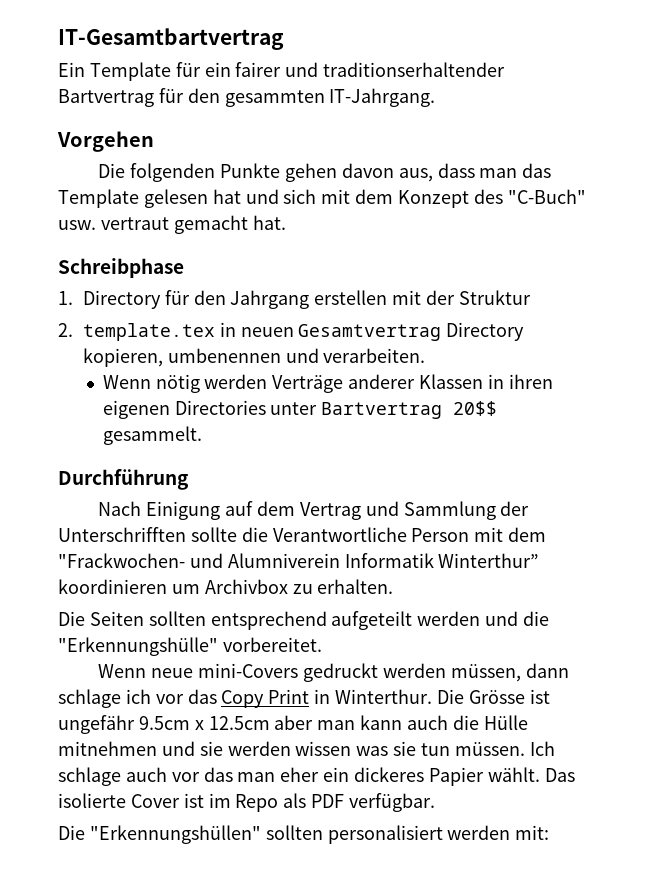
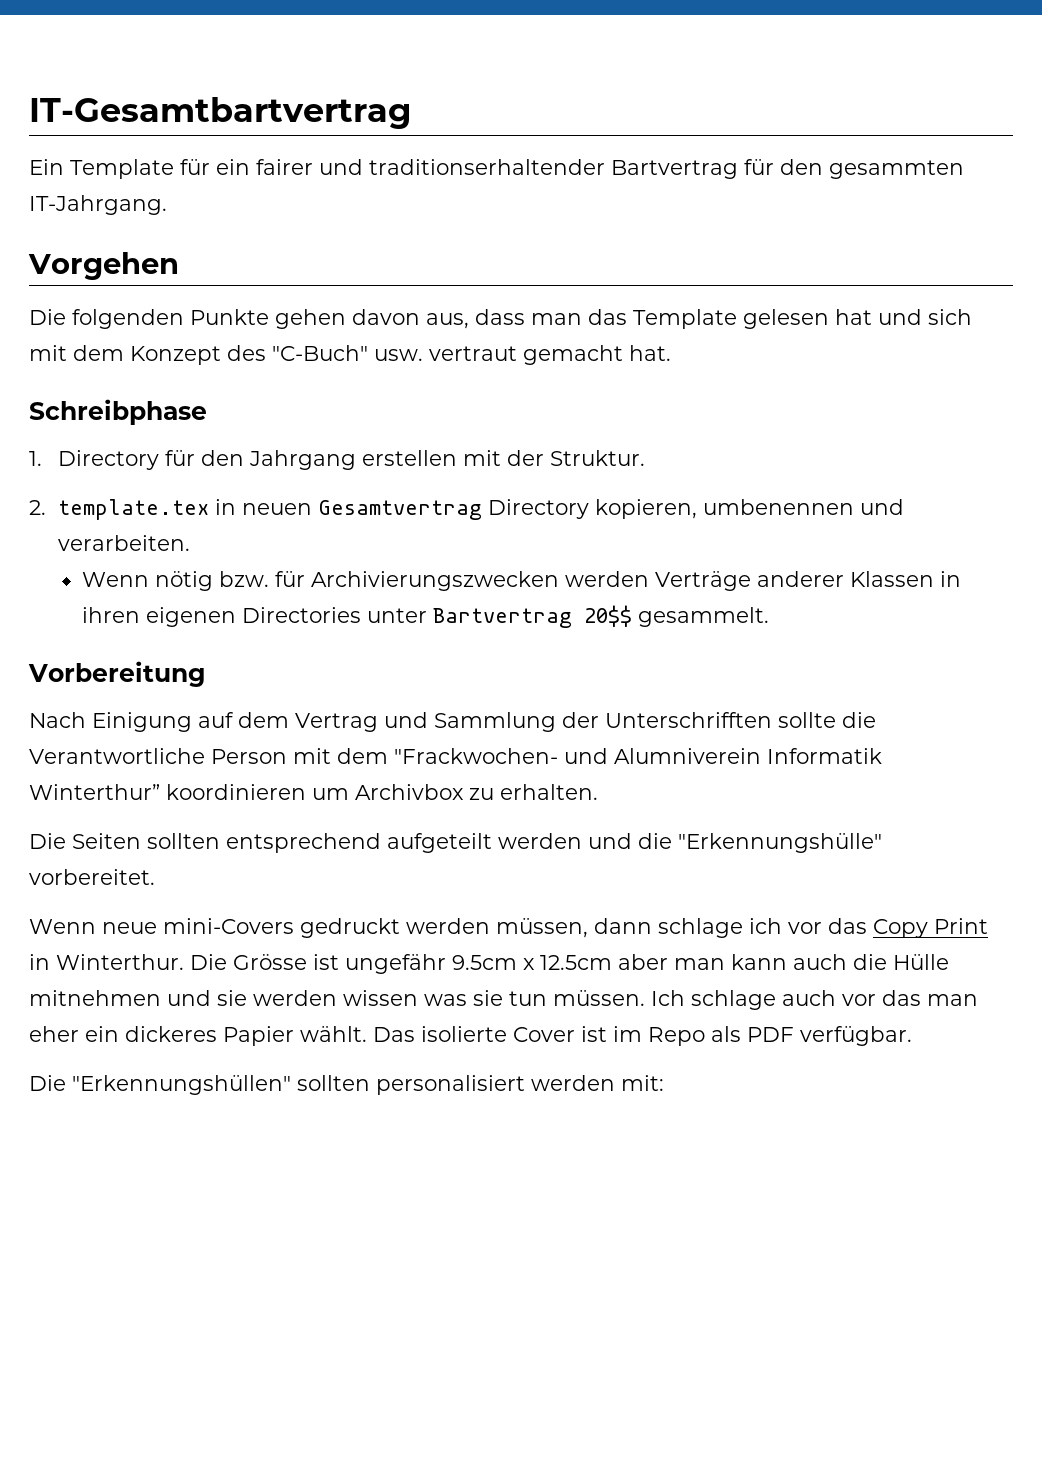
[458,290,531,305] Struktur -> [550,450,646,466] Struktur.
(200, 383) none -> [218,571,559,591] bzw. für Archivierungszwecken
[58,469,189,490] Durchführung -> [28,661,206,687] Vorbereitung

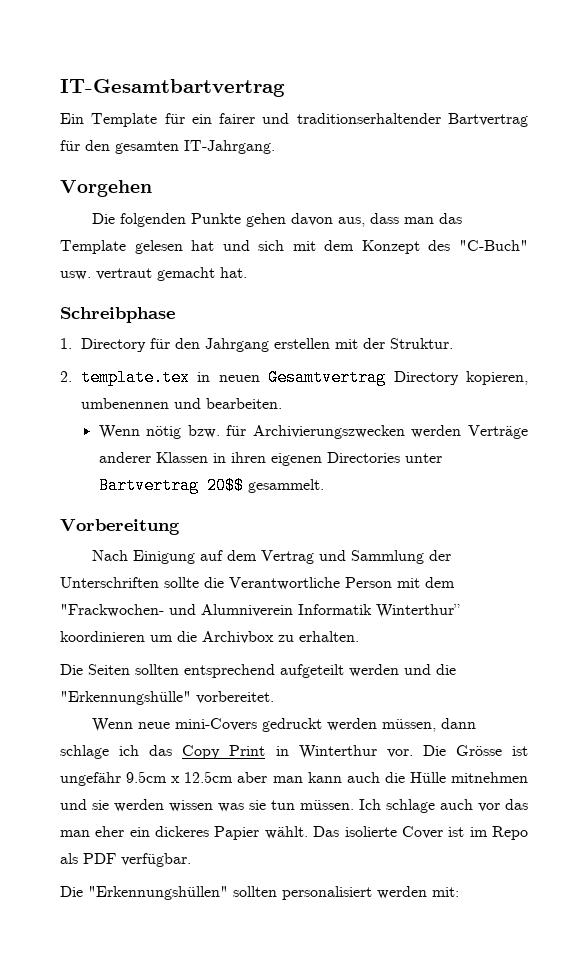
[829,160,964,179] gesammten -> [115,141,179,154] gesamten
[58,535,191,551] verarbeiten. -> [206,398,283,409] bearbeiten.
[605,712,772,728] Unterschrifften -> [60,577,159,588] Unterschriften
(349, 794) none -> [177,631,197,642] die
[788,922,822,934] vor -> (140, 750) none
[56,954,184,970] Winterthur. -> [298,745,413,759] Winterthur vor.

